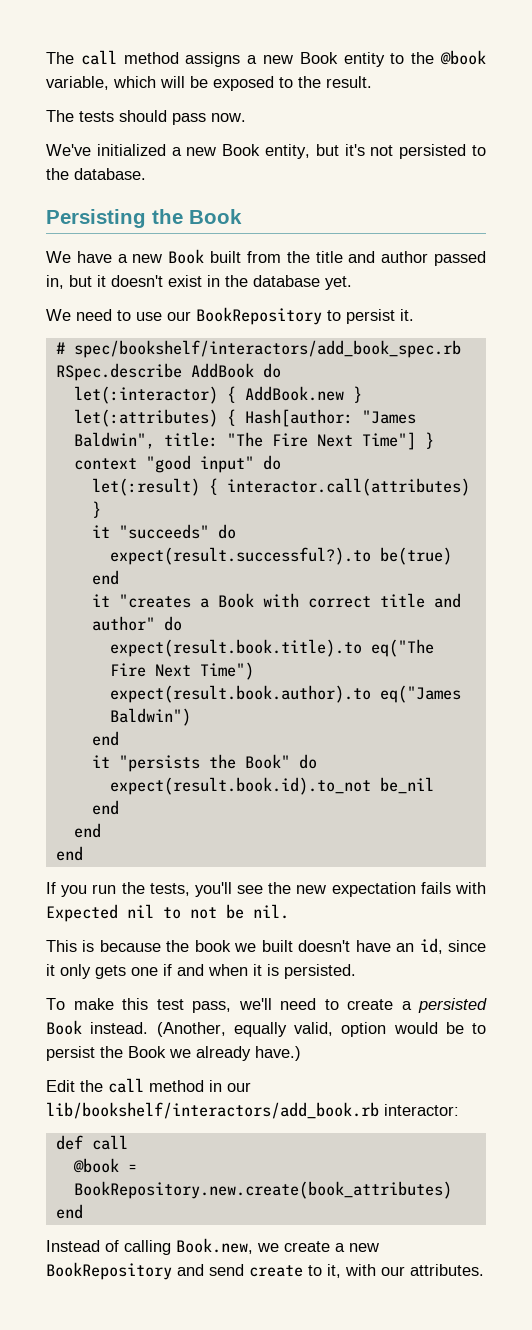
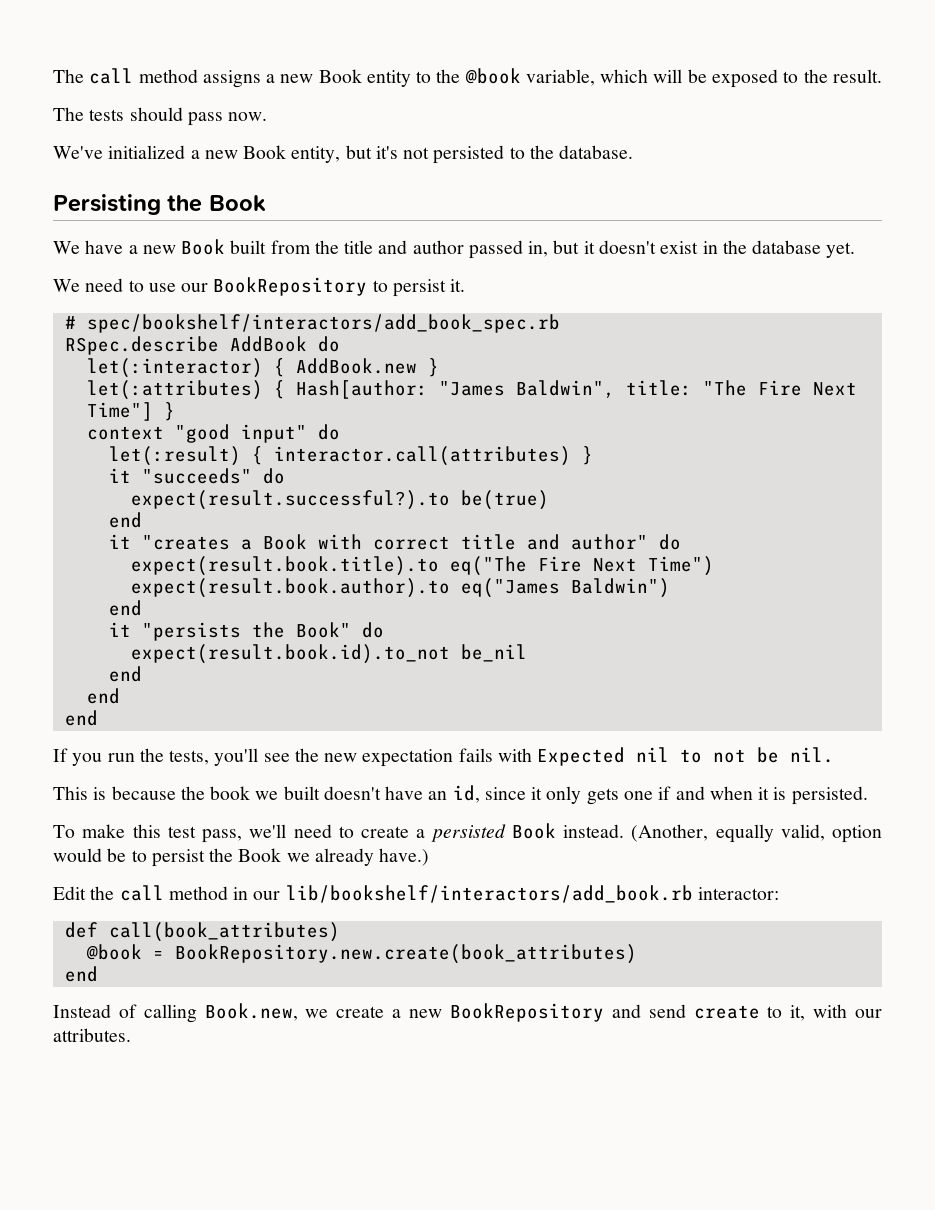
[91,1135,128,1150] call -> [108,922,340,942] call(book_attributes)

